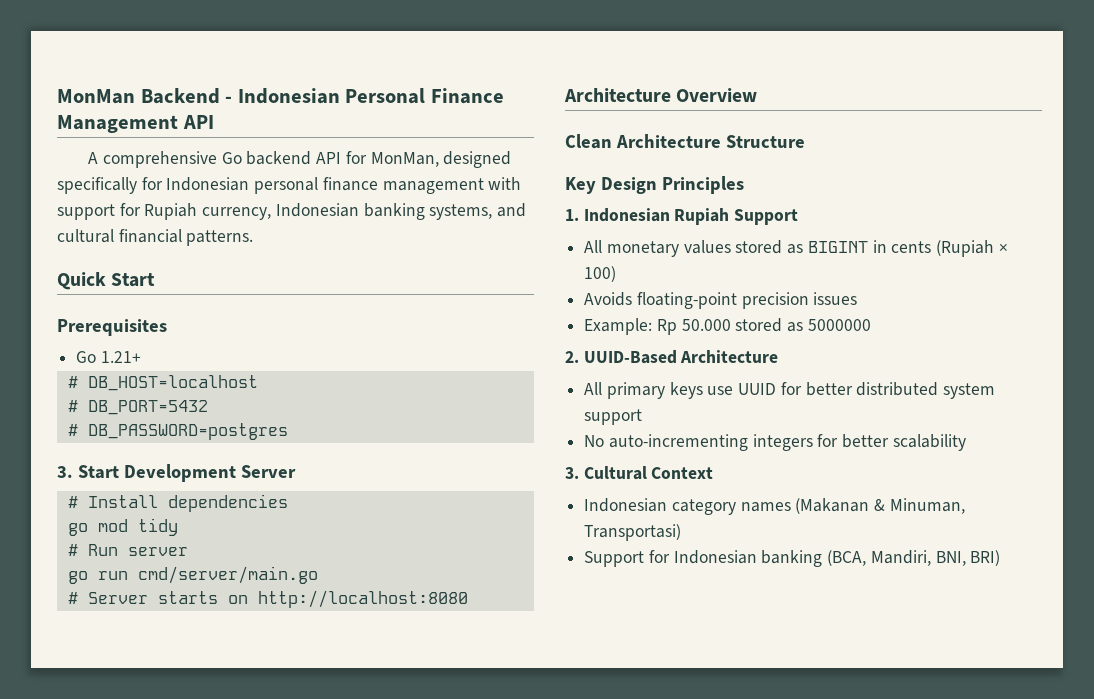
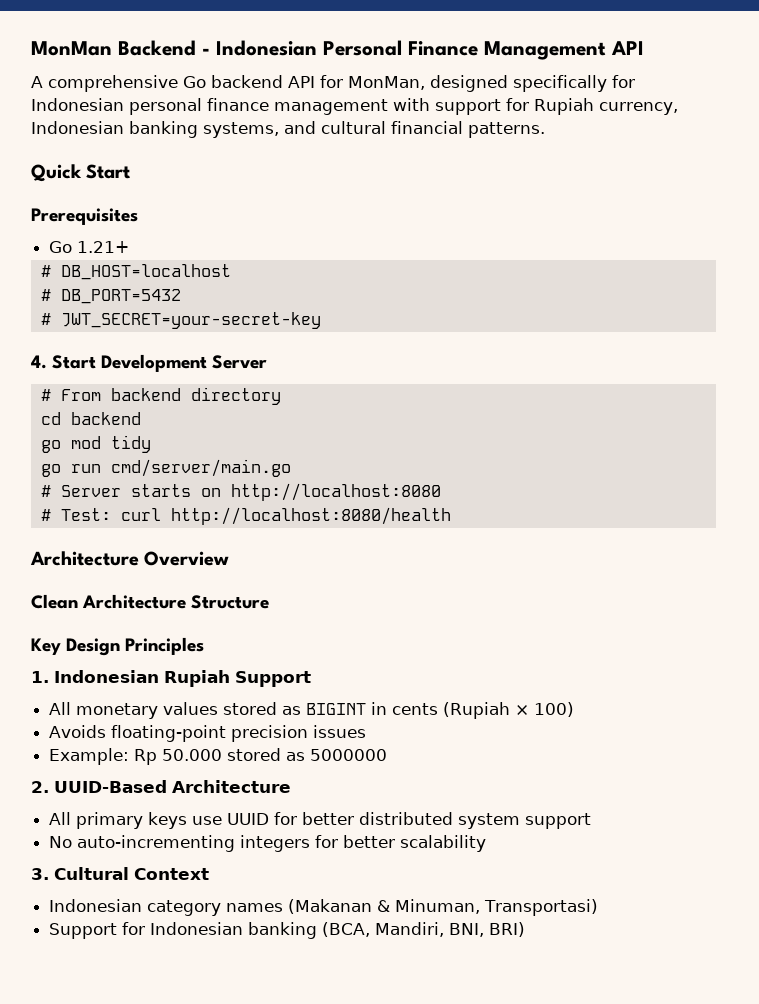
[87,423,288,440] [57,466,73,478] DB_PASSWORD=postgres // 3. -> [60,312,321,329] [31,355,47,369] JWT_SECRET=your-secret-key // 4.
[87,494,288,512] Install dependencies -> [60,387,281,405] [40,412,141,425] From backend directory // cd backend
[67,544,188,556] // # Run server -> (151, 444) none
(468, 599) none -> [40,507,451,525] // # Test: curl http://localhost:8080/health

